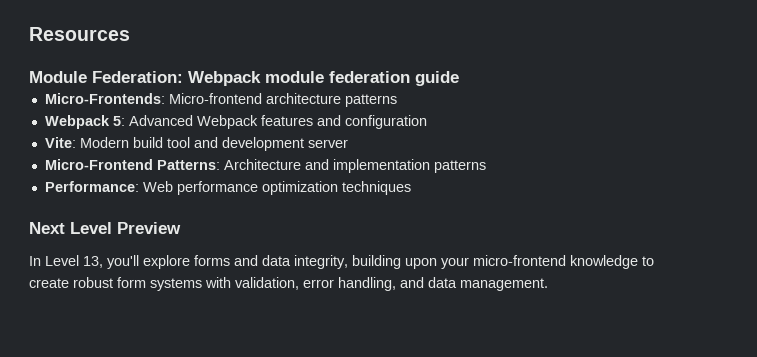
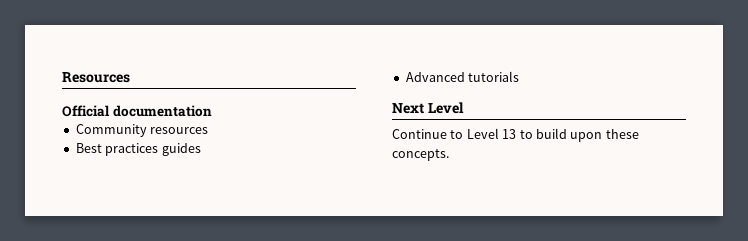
[29,71,459,86] [44,93,397,107] [44,115,427,129] [44,137,348,151] [44,159,486,173] [44,181,411,195] [29,222,181,234] [29,255,654,269] [29,277,548,291] Module Federation: Webpack module federation guide // Micro-Frontends: Micro-frontend architecture patterns // Webpack 5: Advanced Webpack features and configuration // Vite: Modern build tool and development server // Micro-Frontend Patterns: Architecture and implementation patterns // Performance: Web performance optimization techniques // Next Level Preview // In Level 13, you'll explore forms and data integrity, building upon your micro-frontend knowledge to create robust form systems with validation, error handling, and data management. -> [62,105,212,117] [75,124,209,137] [75,143,201,156] [405,71,520,82] [392,102,464,114] [392,128,639,142] [392,149,449,161] Official documentation // Community resources // Best practices guides // Advanced tutorials // Next Level // Continue to Level 13 to build upon these concepts.

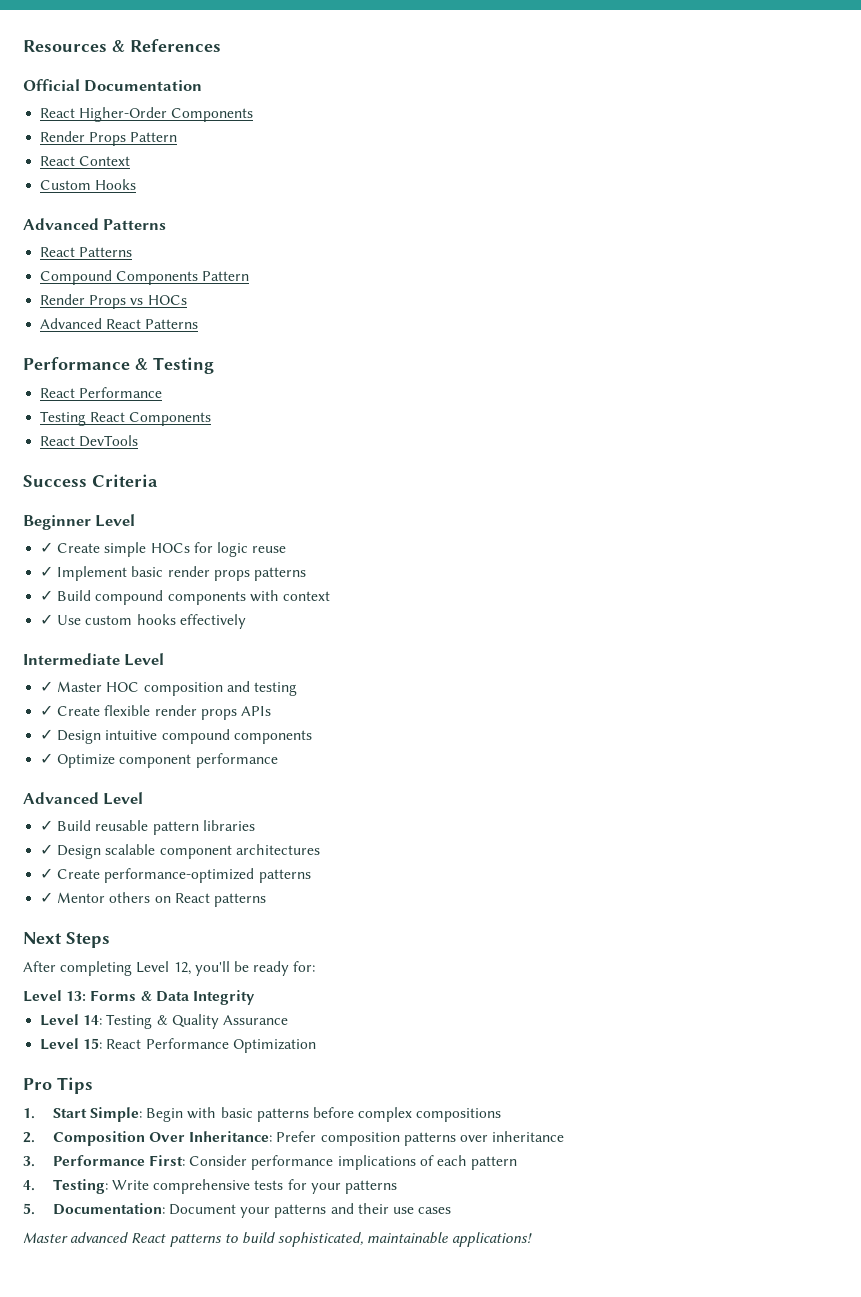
(130, 77) none -> [112,39,221,52] & References
[112,105,212,117] [75,124,209,137] [75,143,201,156] [405,71,520,82] [392,102,464,114] [392,128,639,142] [392,149,449,161] documentation // Community resources // Best practices guides // Advanced tutorials // Next Level // Continue to Level 13 to build upon these concepts. -> [84,80,203,92] [40,107,254,122] [40,131,178,146] [40,156,131,166] [40,179,137,190] [23,218,167,230] [40,247,133,257] [40,270,250,285] [40,294,187,309] [40,318,199,329] [23,357,214,374] [40,387,163,398] [40,411,212,426] [40,435,139,447] [23,474,158,487] [23,514,136,530] [40,542,287,557] [40,566,306,581] [40,590,330,605] [40,614,246,629] [23,653,165,666] [40,681,297,696] [40,705,271,720] [40,729,312,744] [40,753,278,768] [23,792,144,805] [40,820,255,835] [40,844,320,859] [40,868,311,883] [40,892,266,907] [23,932,110,948] [23,961,316,976] [23,990,255,1005] [40,1014,288,1029] [40,1038,316,1053] [23,1077,93,1094] [23,1107,502,1122] [23,1131,565,1146] [23,1155,518,1170] [23,1179,397,1194] [23,1203,452,1218] [23,1232,533,1247] Documentation // React Higher-Order Components // Render Props Pattern // React Context // Custom Hooks // Advanced Patterns // React Patterns // Compound Components Pattern // Render Props vs HOCs // Advanced React Patterns // Performance & Testing // React Performance // Testing React Components // React DevTools // Success Criteria // Beginner Level // ✓ Create simple HOCs for logic reuse // ✓ Implement basic render props patterns // ✓ Build compound components with context // ✓ Use custom hooks effectively // Intermediate Level // ✓ Master HOC composition and testing // ✓ Create flexible render props APIs // ✓ Design intuitive compound components // ✓ Optimize component performance // Advanced Level // ✓ Build reusable pattern libraries // ✓ Design scalable component architectures // ✓ Create performance-optimized patterns // ✓ Mentor others on React patterns // Next Steps // After completing Level 12, you'll be ready for: // Level 13: Forms & Data Integrity // Level 14: Testing & Quality Assurance // Level 15: React Performance Optimization // Pro Tips // 1. Start Simple: Begin with basic patterns before complex compositions // 2. Composition Over Inheritance: Prefer composition patterns over inheritance // 3. Performance First: Consider performance implications of each pattern // 4. Testing: Write comprehensive tests for your patterns // 5. Documentation: Document your patterns and their use cases // Master advanced React patterns to build sophisticated, maintainable applications!

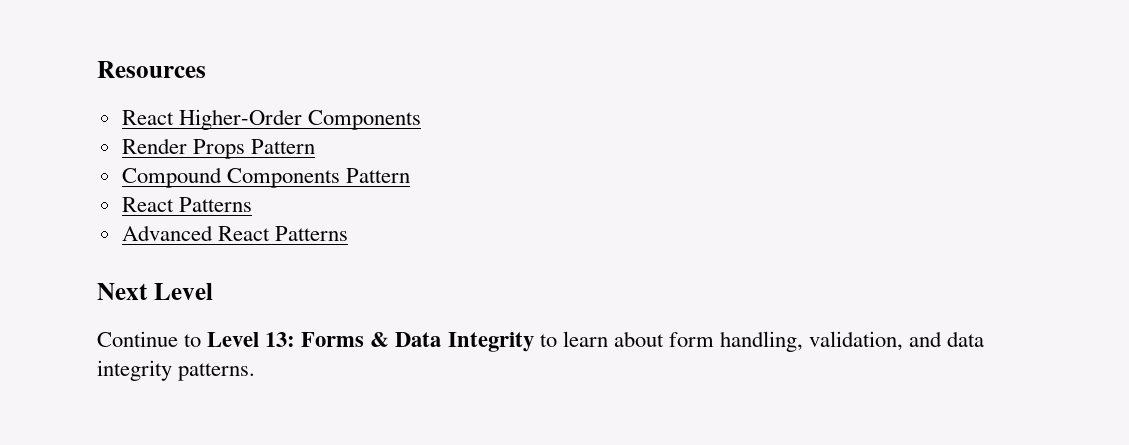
[112,39,221,52] [23,79,203,92] & References // Official Documentation -> (206, 69) none
[40,156,131,166] [40,179,137,190] [23,218,167,230] [40,247,133,257] // React Context // Custom Hooks // Advanced Patterns // React Patterns -> (315, 146) none
[40,294,187,309] Render Props vs HOCs -> [121,197,252,212] React Patterns
[23,357,214,374] [40,387,163,398] [40,411,212,426] [40,435,139,447] [23,474,158,487] [23,514,136,530] [40,542,287,557] [40,566,306,581] [40,590,330,605] [40,614,246,629] [23,653,165,666] [40,681,297,696] [40,705,271,720] [40,729,312,744] [40,753,278,768] [23,792,144,805] [40,820,255,835] [40,844,320,859] [40,868,311,883] [40,892,266,907] [23,932,110,948] [23,961,316,976] Performance & Testing // React Performance // Testing React Components // React DevTools // Success Criteria // Beginner Level // ✓ Create simple HOCs for logic reuse // ✓ Implement basic render props patterns // ✓ Build compound components with context // ✓ Use custom hooks effectively // Intermediate Level // ✓ Master HOC composition and testing // ✓ Create flexible render props APIs // ✓ Design intuitive compound components // ✓ Optimize component performance // Advanced Level // ✓ Build reusable pattern libraries // ✓ Design scalable component architectures // ✓ Create performance-optimized patterns // ✓ Mentor others on React patterns // Next Steps // After completing Level 12, you'll be ready for: // -> [97,283,213,300] [97,331,202,347] Next Level // Continue to
[40,1014,288,1029] [40,1038,316,1053] [23,1077,93,1094] [23,1107,502,1122] [23,1131,565,1146] [23,1155,518,1170] [23,1179,397,1194] [23,1203,452,1218] [23,1232,533,1247] // Level 14: Testing & Quality Assurance // Level 15: React Performance Optimization // Pro Tips // 1. Start Simple: Begin with basic patterns before complex compositions // 2. Composition Over Inheritance: Prefer composition patterns over inheritance // 3. Performance First: Consider performance implications of each pattern // 4. Testing: Write comprehensive tests for your patterns // 5. Documentation: Document your patterns and their use cases // Master advanced React patterns to build sophisticated, maintainable applications! -> [539,331,985,352] [97,360,256,381] to learn about form handling, validation, and data integrity patterns.

